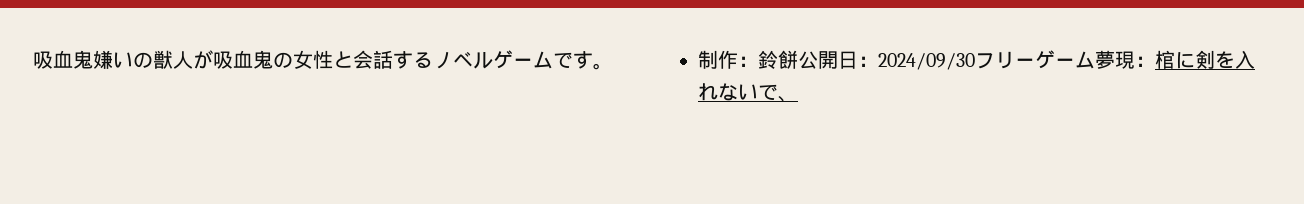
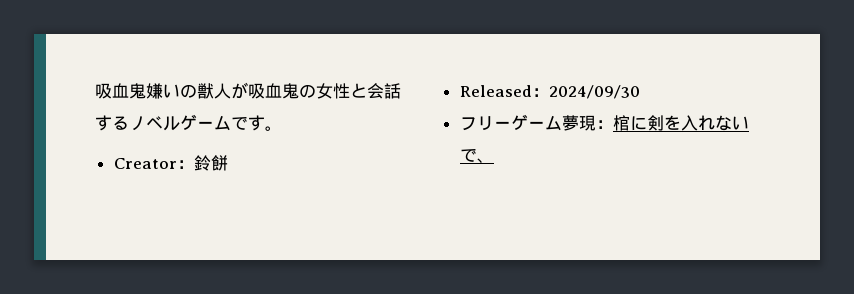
[698,50,738,69] 制作 -> [113,158,177,169] Creator
[798,51,858,69] 公開日 -> [459,85,532,97] // Released
(975, 61) none -> (640, 92) //

